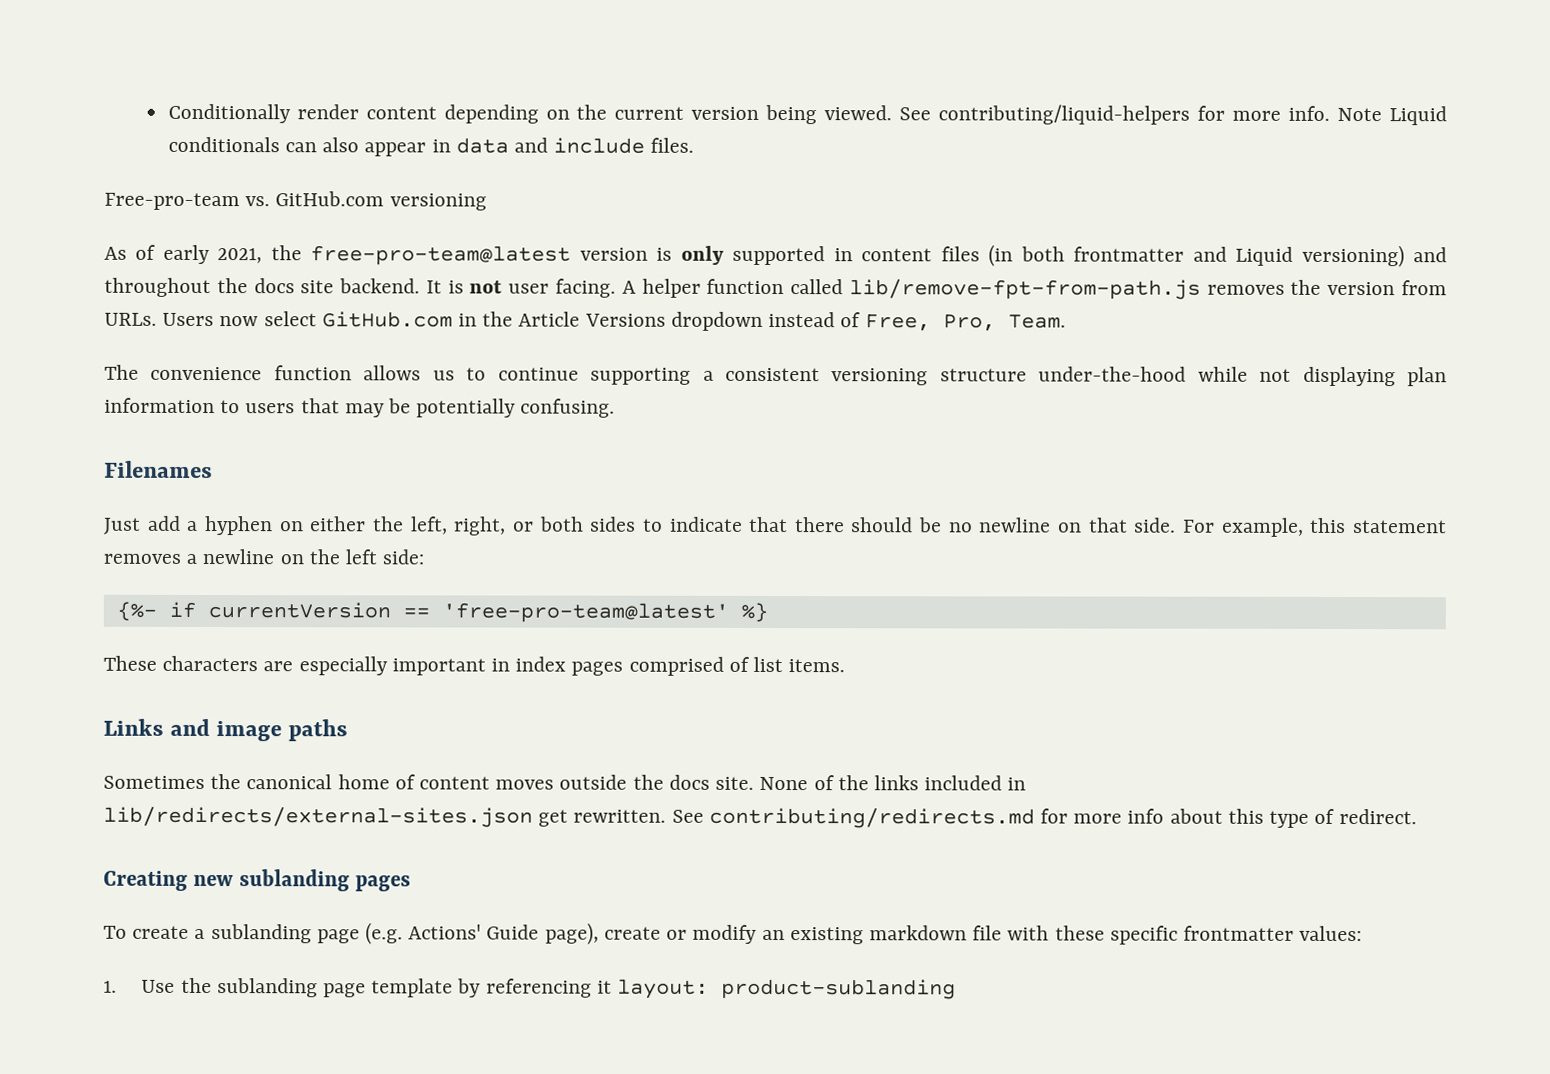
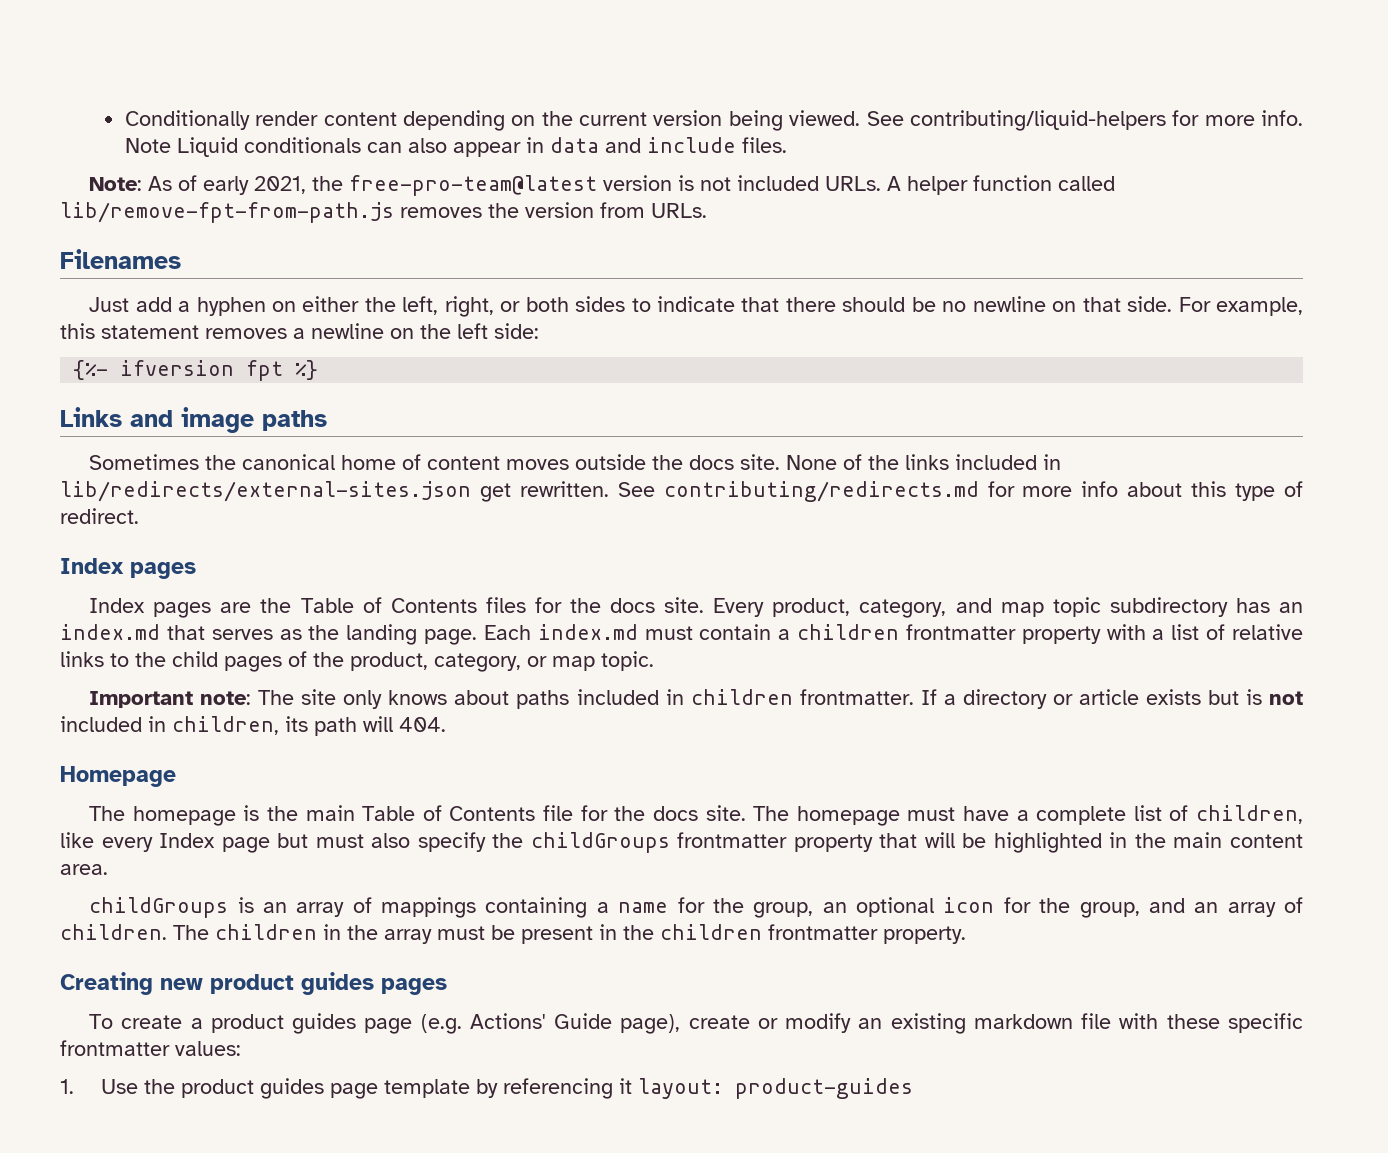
[104,191,487,211] Free-pro-team vs. GitHub.com versioning // -> [89,177,143,191] Note:
[680,244,1447,268] [104,277,616,298] only supported in content files (in both frontmatter and Liquid versioning) and throughout the docs site backend. It is not user facing. -> [700,175,882,191] not included URLs.
[162,311,1066,332] [104,364,1447,387] [104,397,616,418] Users now select GitHub.com in the Article Versions dropdown instead of Free, Pro, Team. // The convenience function allows us to continue supporting a consistent versioning structure under-the-hood while not displaying plan information to users that may be potentially confusing. -> (707, 210) none
[168,601,768,623] [103,655,846,676] if currentVersion == 'free-pro-team@latest' %} // These characters are especially important in index pages comprised of list items. -> [120,360,319,381] ifversion fpt %}
(1417, 816) none -> [60,558,196,579] [89,597,1304,618] [60,624,1304,645] [60,651,654,672] [89,689,1304,709] [60,716,446,736] [60,766,176,787] [89,805,1304,826] [60,832,1303,853] [60,864,108,875] [89,897,1303,918] [60,924,966,944] // Index pages // Index pages are the Table of Contents files for the docs site. Every product, category, and map topic subdirectory has an index.md that serves as the landing page. Each index.md must contain a children frontmatter property with a list of relative links to the child pages of the product, category, or map topic. // Important note: The site only knows about paths included in children frontmatter. If a directory or article exists but is not included in children, its path will 404. // Homepage // The homepage is the main Table of Contents file for the docs site. The homepage must have a complete list of children, like every Index page but must also specify the childGroups frontmatter property that will be highlighted in the main content area. // childGroups is an array of mappings containing a name for the group, an optional icon for the group, and an array of children. The children in the array must be present in the children frontmatter property.
[238,869,350,892] sublanding -> [210,972,374,995] product guides
[210,924,312,944] sublanding -> [210,1013,357,1034] product guides
[216,978,318,998] sublanding -> [180,1078,324,1099] product guides
[721,978,957,1000] product-sublanding -> [734,1078,913,1099] product-guides

